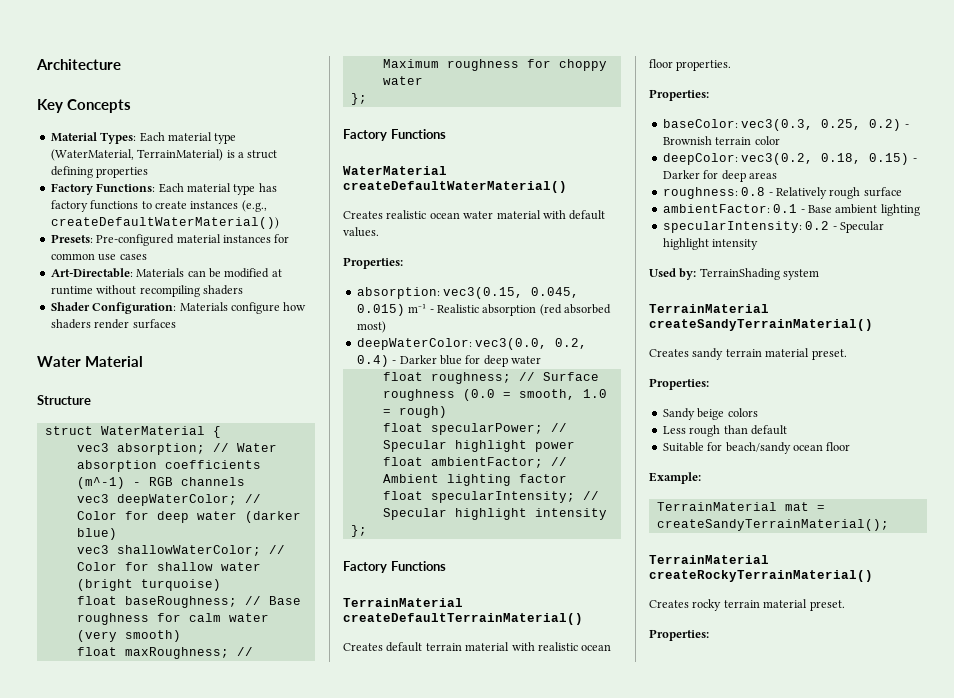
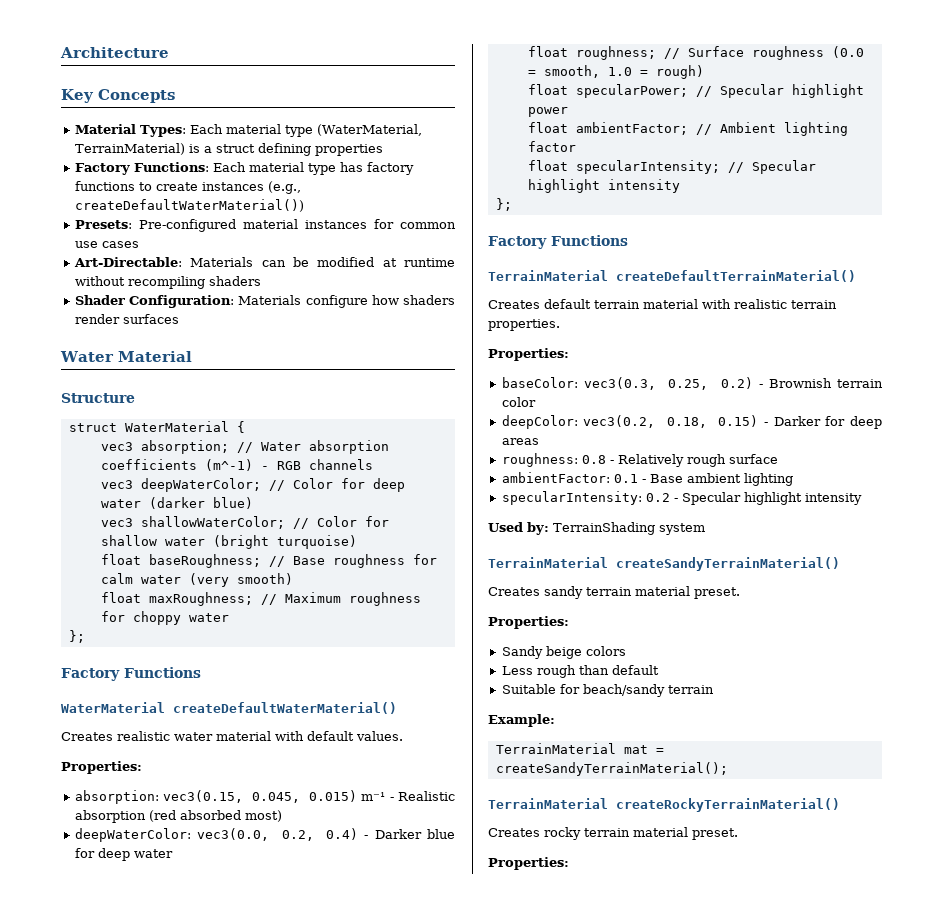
[429,212,460,219] ocean -> (170, 736) none
[581,644,612,651] [649,59,673,68] ocean floor -> [791,300,837,309] terrain
[792,442,851,451] ocean floor -> [667,685,714,694] terrain

